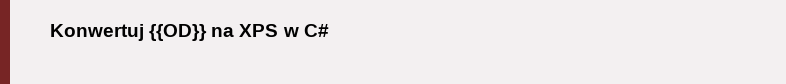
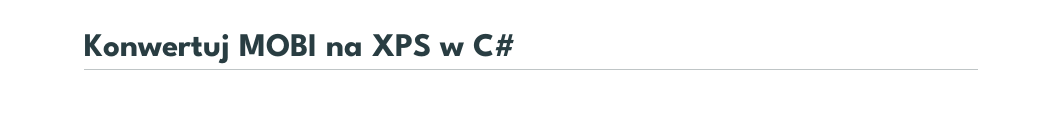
[149,24,208,41] {{OD}} -> [239,33,317,57] MOBI

